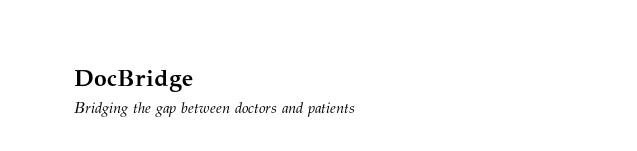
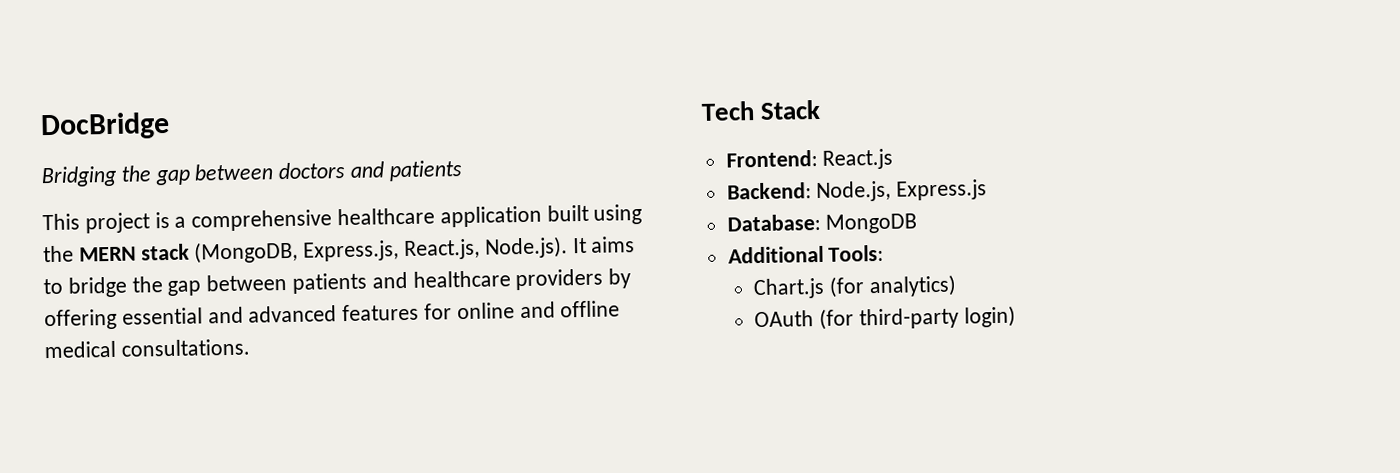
(355, 109) none -> [42,203,643,234] [43,236,636,264] [43,268,632,298] [44,300,621,331] [44,338,250,359] [701,99,822,121] [725,148,894,170] [726,179,988,203] [726,213,918,234] [727,244,885,264] [753,274,958,300] [754,305,1016,330] // This project is a comprehensive healthcare application built using the MERN stack (MongoDB, Express.js, React.js, Node.js). It aims to bridge the gap between patients and healthcare providers by offering essential and advanced features for online and offline medical consultations. // Tech Stack // Frontend: React.js // Backend: Node.js, Express.js // Database: MongoDB // Additional Tools: // Chart.js (for analytics) // OAuth (for third-party login)

